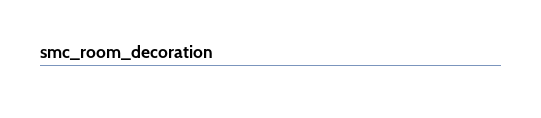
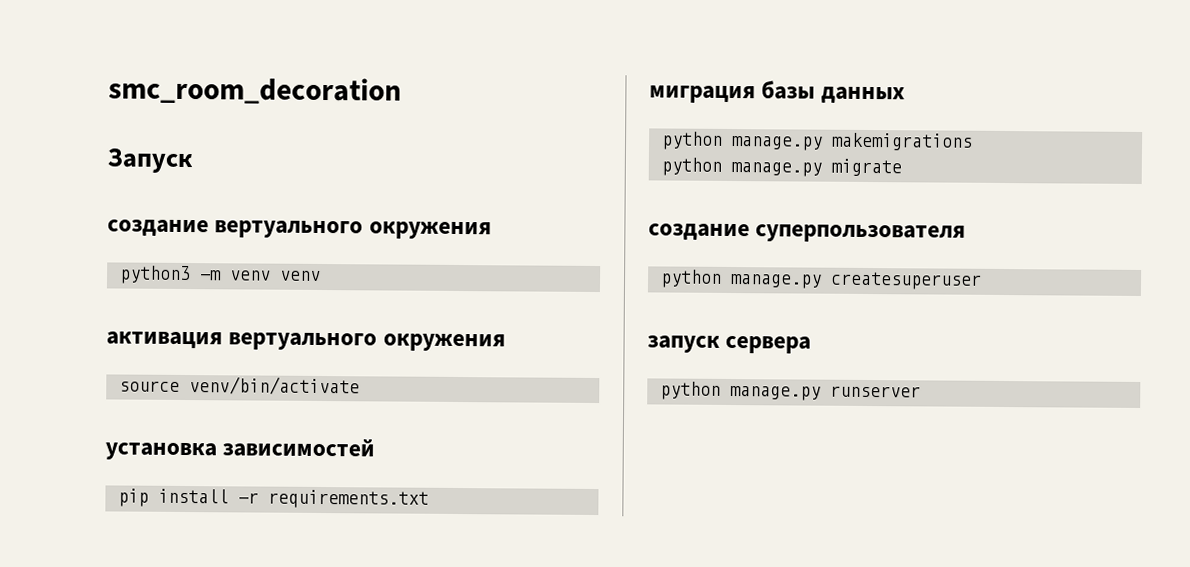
(213, 52) none -> [107,148,193,174] [107,219,492,240] [118,265,321,285] [106,331,506,352] [118,376,360,396] [105,438,376,461] [117,488,429,509] [649,80,905,105] [660,131,973,151] [660,157,902,177] [648,223,967,243] [659,269,982,290] [647,335,812,354] [659,381,921,401] // Запуск // создание вертуального окружения // python3 -m venv venv // активация вертуального окружения // source venv/bin/activate // установка зависимостей // pip install -r requirements.txt // миграция базы данных // python manage.py makemigrations // python manage.py migrate // создание суперпользователя // python manage.py createsuperuser // запуск сервера // python manage.py runserver

